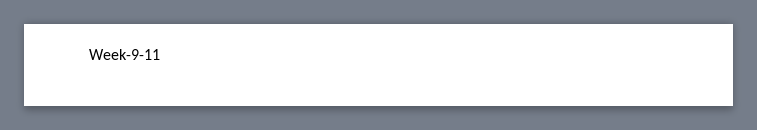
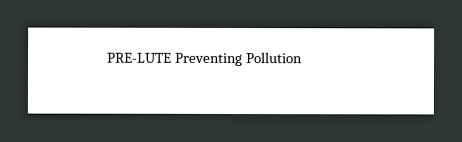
[89,49,160,60] Week-9-11 -> [107,52,303,67] PRE-LUTE Preventing Pollution

